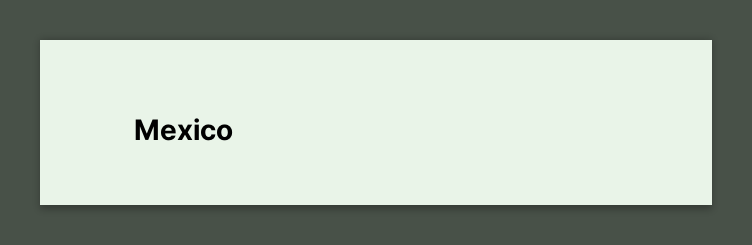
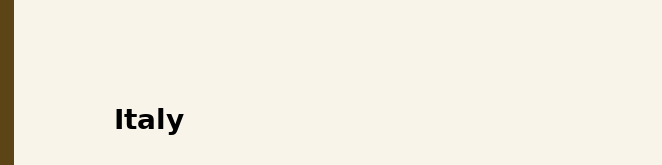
[134,118,233,141] Mexico -> [114,108,184,135] Italy

